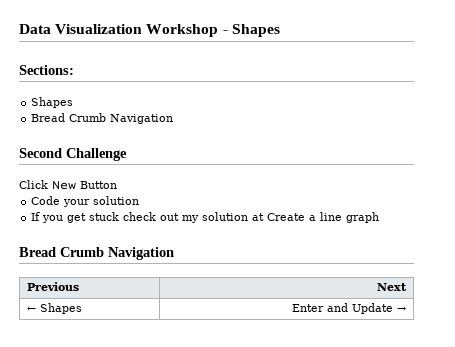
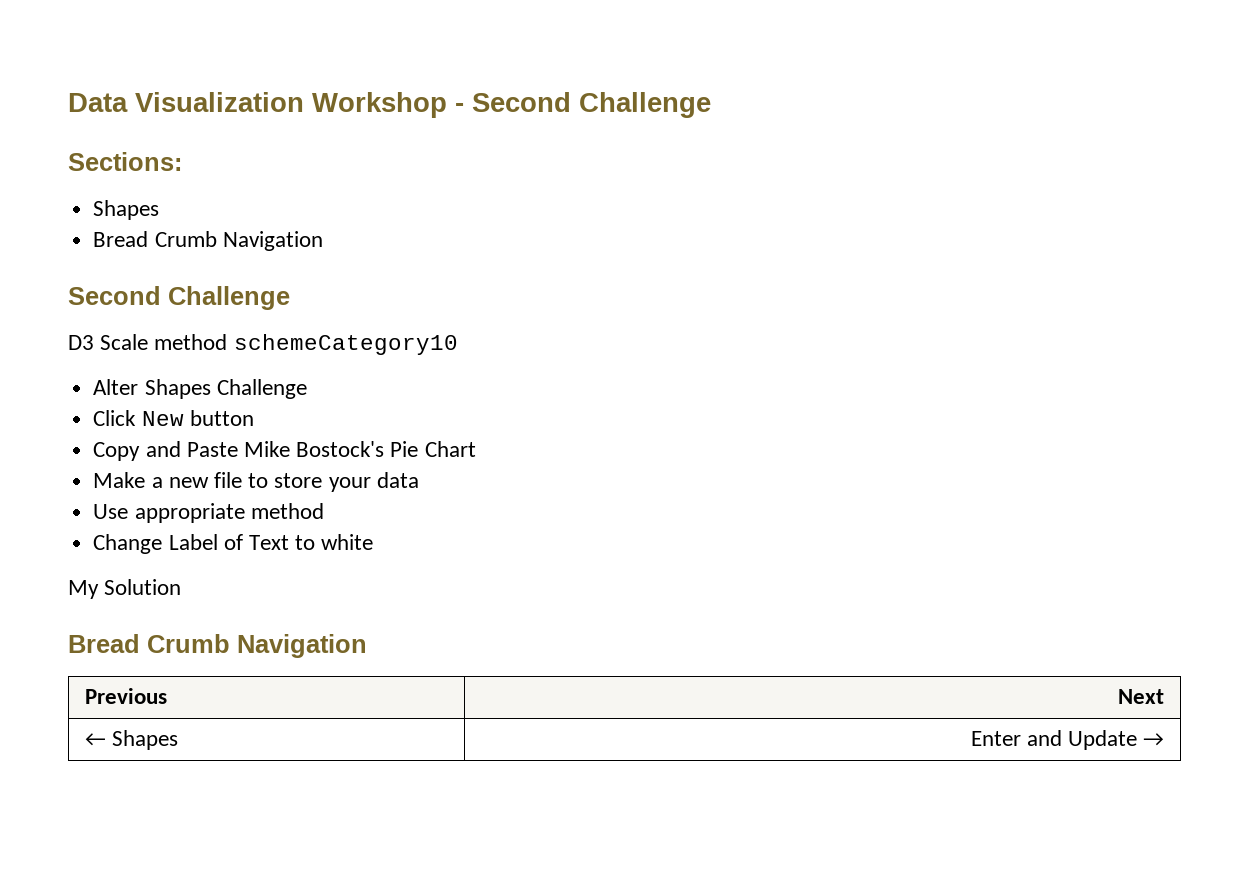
[231,24,280,37] Shapes -> [472,92,711,118] Second Challenge
[19,180,117,190] [31,196,140,207] [31,212,380,223] Click New Button // Code your solution // If you get stuck check out my solution at Create a line graph -> [68,334,458,355] [93,379,307,399] [93,410,254,426] [93,441,476,461] [93,472,419,492] [93,503,324,523] [93,534,374,554] [68,579,182,599] D3 Scale method schemeCategory10 // Alter Shapes Challenge // Click New button // Copy and Paste Mike Bostock's Pie Chart // Make a new file to store your data // Use appropriate method // Change Label of Text to white // My Solution

